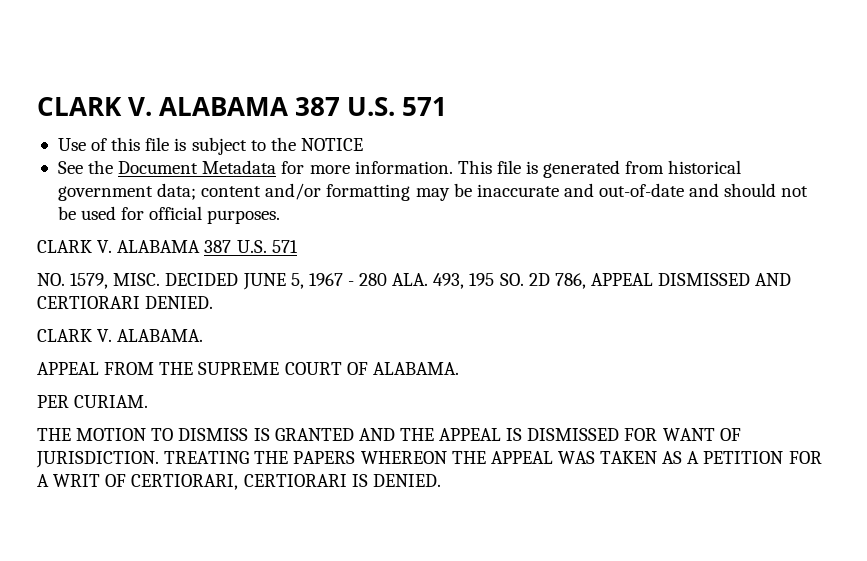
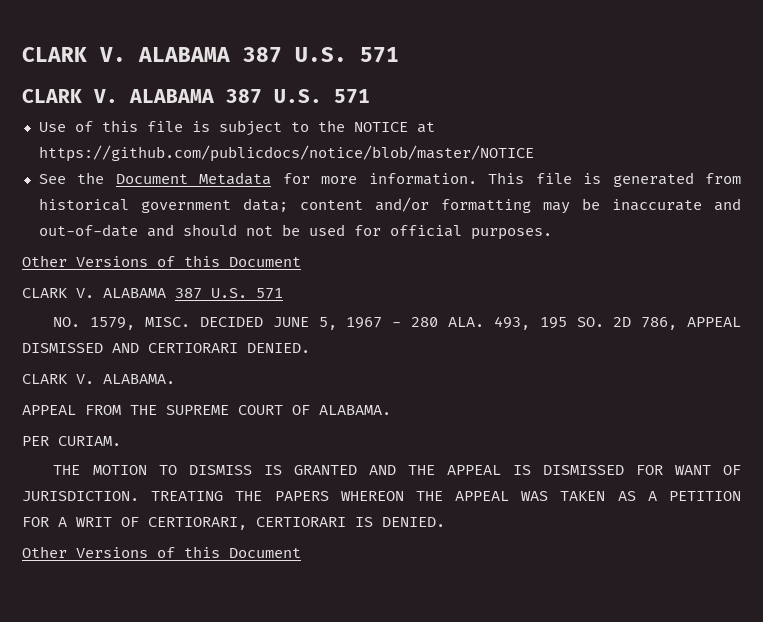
[37,97,447,116] CLARK V. ALABAMA 387 U.S. 571 -> [22,47,399,63] [22,89,370,104] CLARK V. ALABAMA 387 U.S. 571 // CLARK V. ALABAMA 387 U.S. 571
(363, 144) none -> [416,122,435,133] [38,145,534,162] at https://github.com/publicdocs/notice/blob/master/NOTICE
(281, 217) none -> [22,255,301,267] // Other Versions of this Document
(441, 480) none -> [22,546,301,558] // Other Versions of this Document

